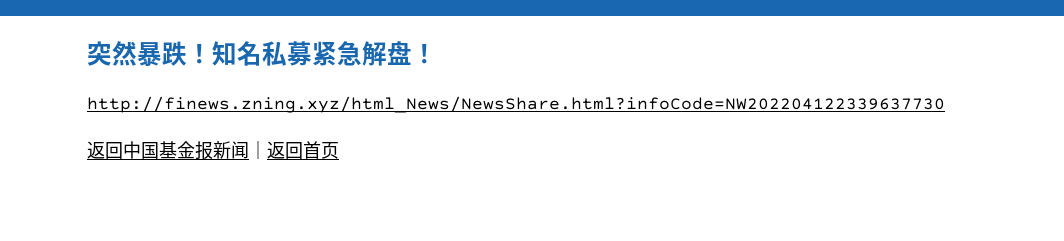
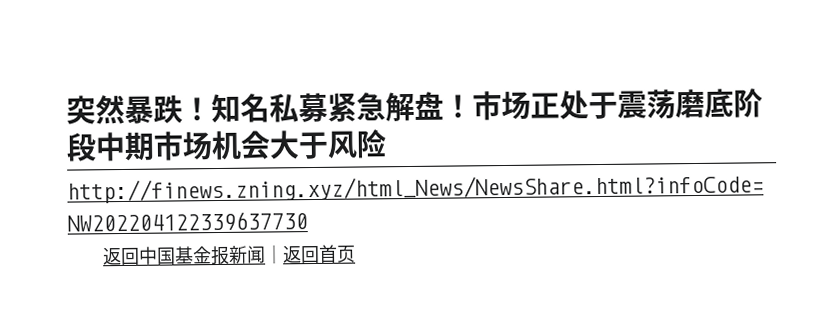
(437, 53) none -> [472,88,763,121] [66,129,387,162] 市场正处于震荡磨底阶段中期市场机会大于风险

